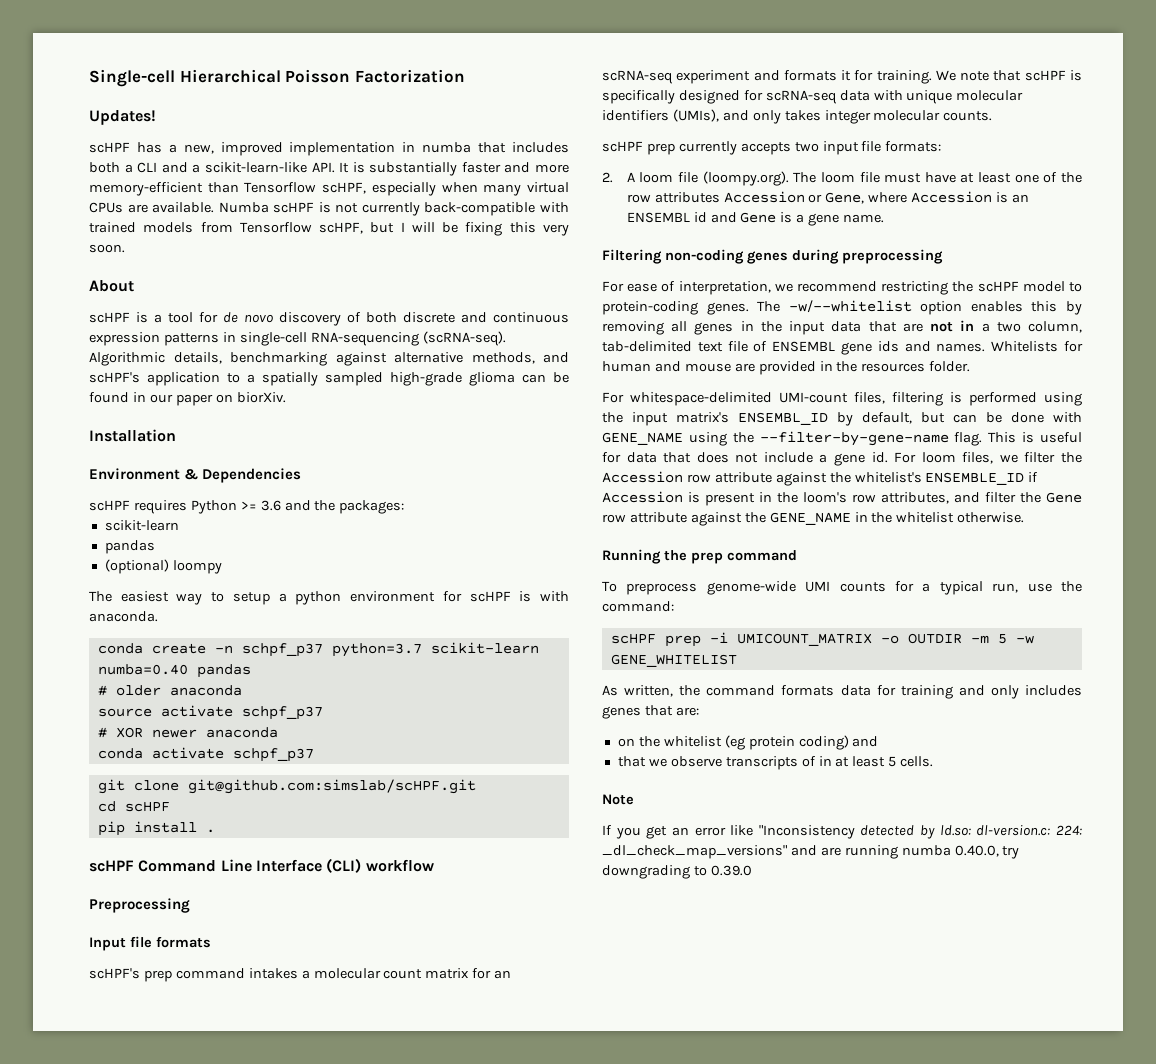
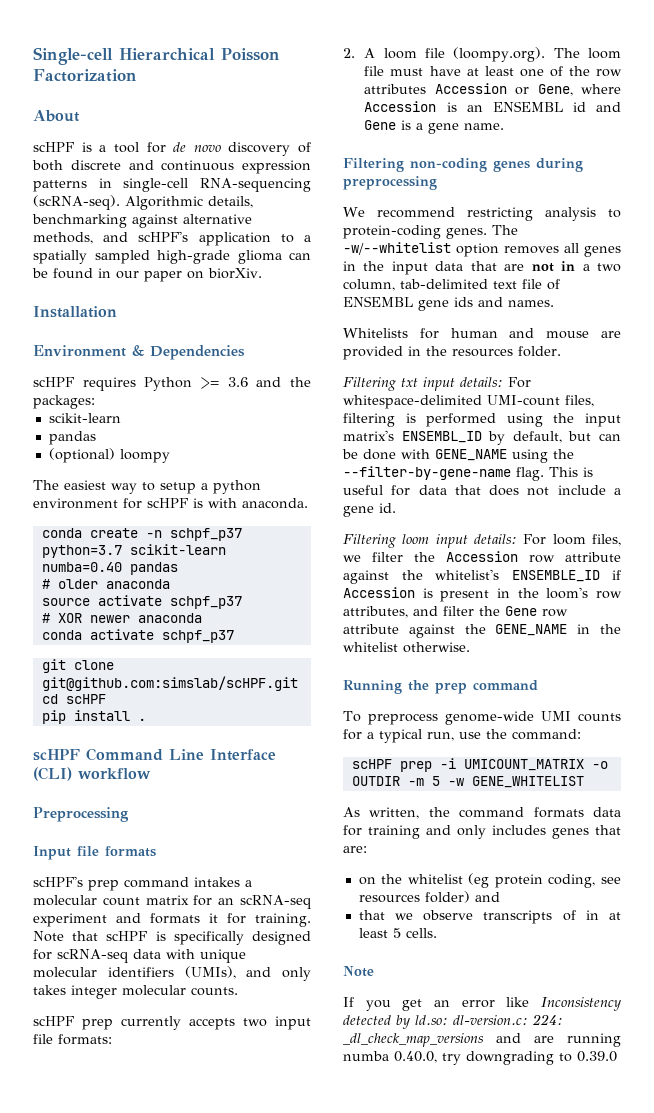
[89,110,156,125] [89,142,570,156] [89,162,569,176] [89,182,569,196] [89,202,569,216] [89,222,569,236] [89,244,125,253] // Updates! // scHPF has a new, improved implementation in numba that includes both a CLI and a scikit-learn-like API. It is substantially faster and more memory-efficient than Tensorflow scHPF, especially when many virtual CPUs are available. Numba scHPF is not currently back-compatible with trained models from Tensorflow scHPF, but I will be fixing this very soon. -> (137, 75) none
[935,70,990,81] We note -> [33,931,64,942] Note
[602,281,1065,295] For ease of interpretation, we recommend restricting the scHPF model -> [343,207,596,221] We recommend restricting analysis
[970,301,1082,315] [602,321,664,335] enables this by removing -> [504,246,559,254] removes
(986, 347) none -> (554, 303) //
(971, 366) none -> [343,377,503,391] Filtering txt input details:
(888, 457) none -> [343,534,517,548] // Filtering loom input details:
[798,735,849,750] coding) -> [548,874,621,888] [358,891,470,903] coding, see resources folder)
[758,825,855,839] "Inconsistency -> [541,997,621,1011] Inconsistency
[602,845,787,859] _dl_check_map_versions" -> [343,1033,484,1047] _dl_check_map_versions

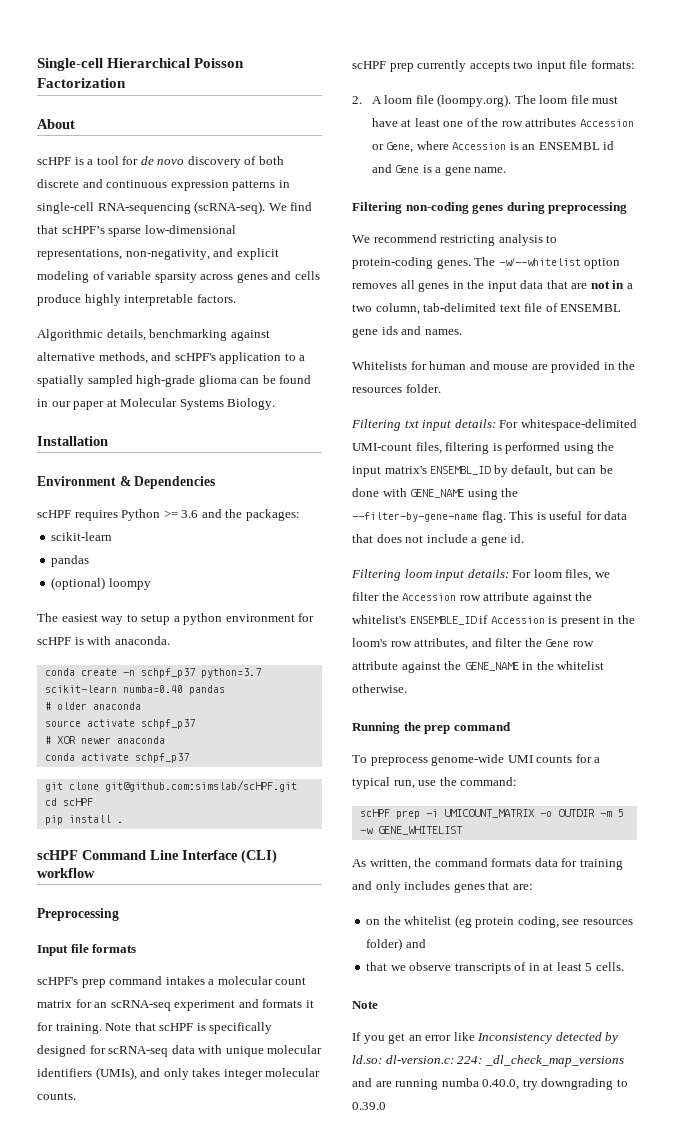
(120, 202) none -> [268,202,313,211] [37,225,236,237] [37,248,279,260] [37,271,320,283] [37,294,236,306] We find that scHPF’s sparse low-dimensional representations, non-negativity, and explicit modeling of variable sparsity across genes and cells produce highly interpretable factors. //
[187,268,262,279] on biorXiv. -> [106,398,276,410] at Molecular Systems Biology.

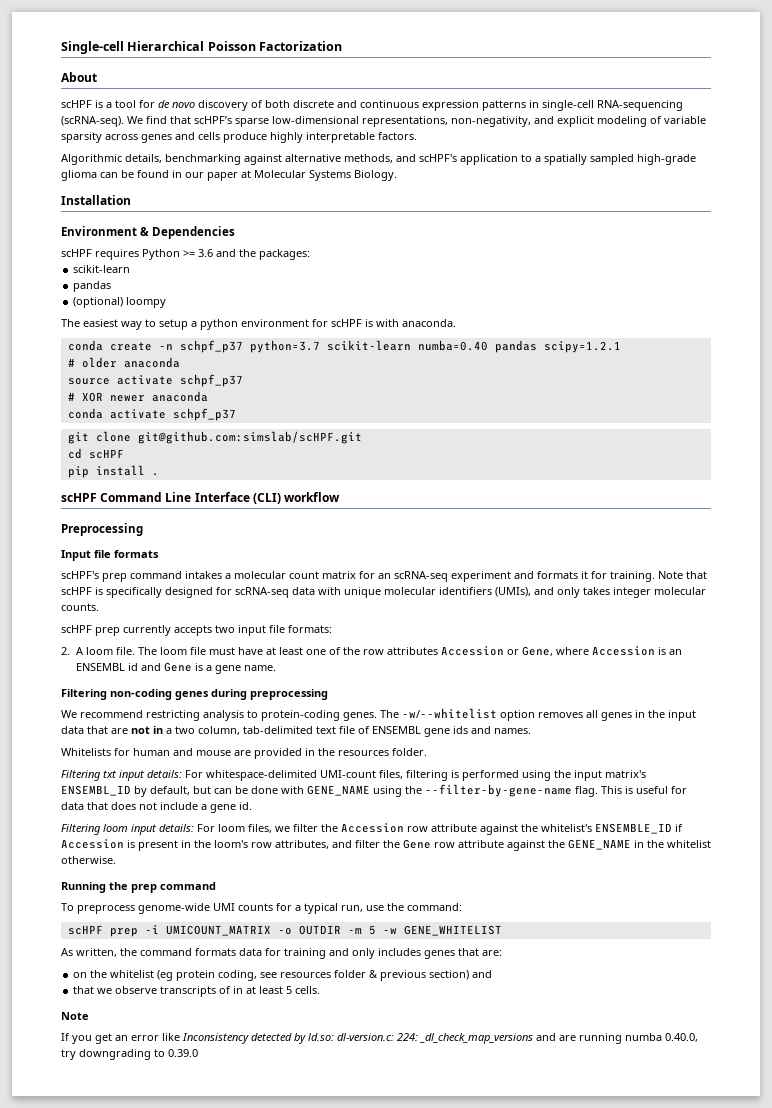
(225, 690) none -> [543,341,621,353] scipy=1.2.1
[415,94,512,107] file (loompy.org). -> [115,647,135,655] file.
[366,938,403,951] folder) -> [334,970,470,981] folder & previous section)

